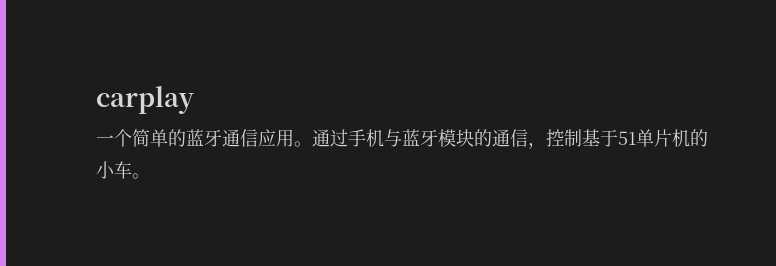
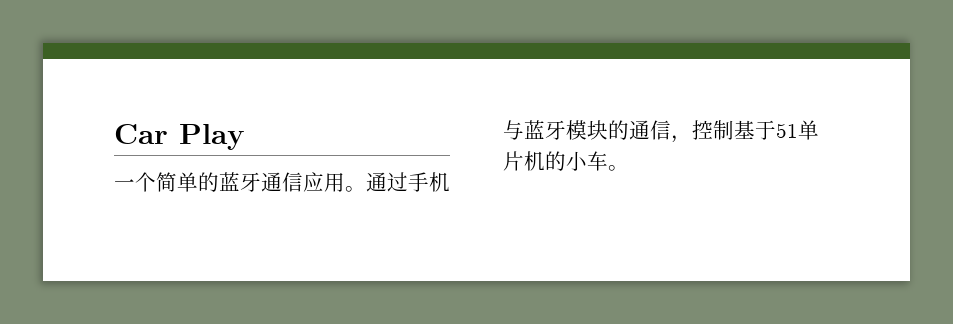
[96,86,194,114] carplay -> [114,124,245,150] Car Play

